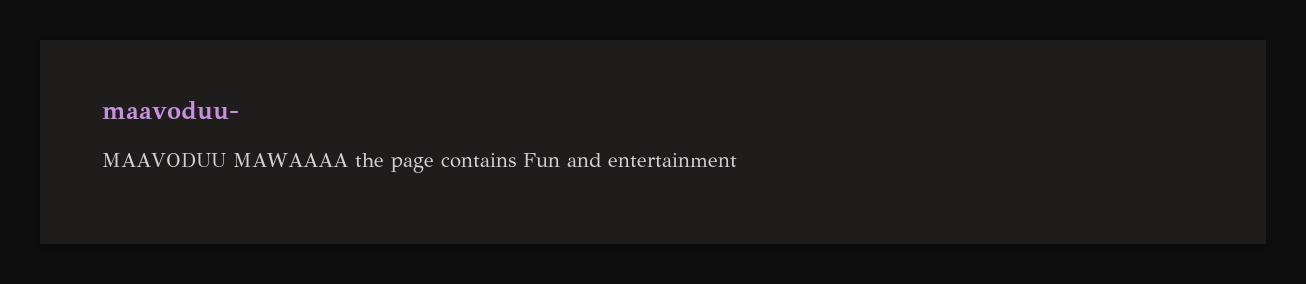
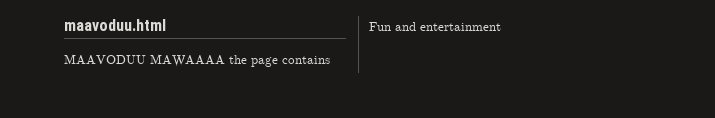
[102,101,239,120] maavoduu- -> [64,19,166,31] maavoduu.html

